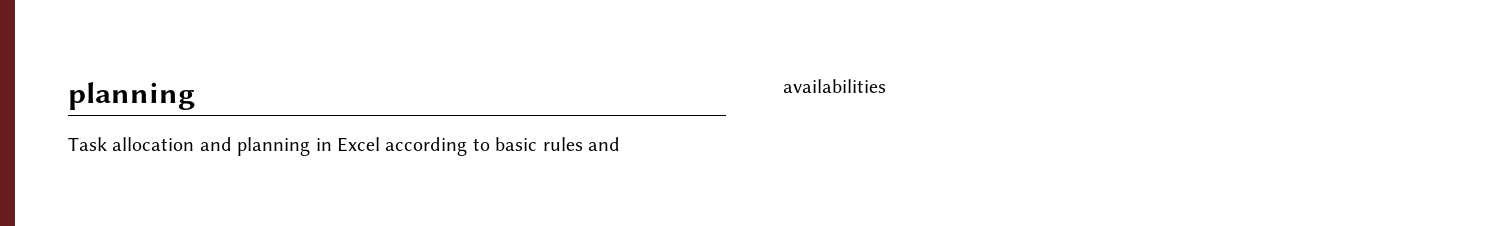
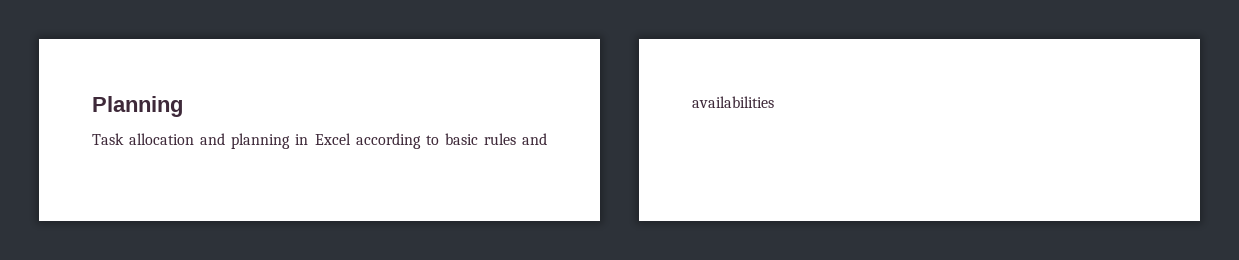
[68,82,195,110] planning -> [92,96,183,117] Planning

